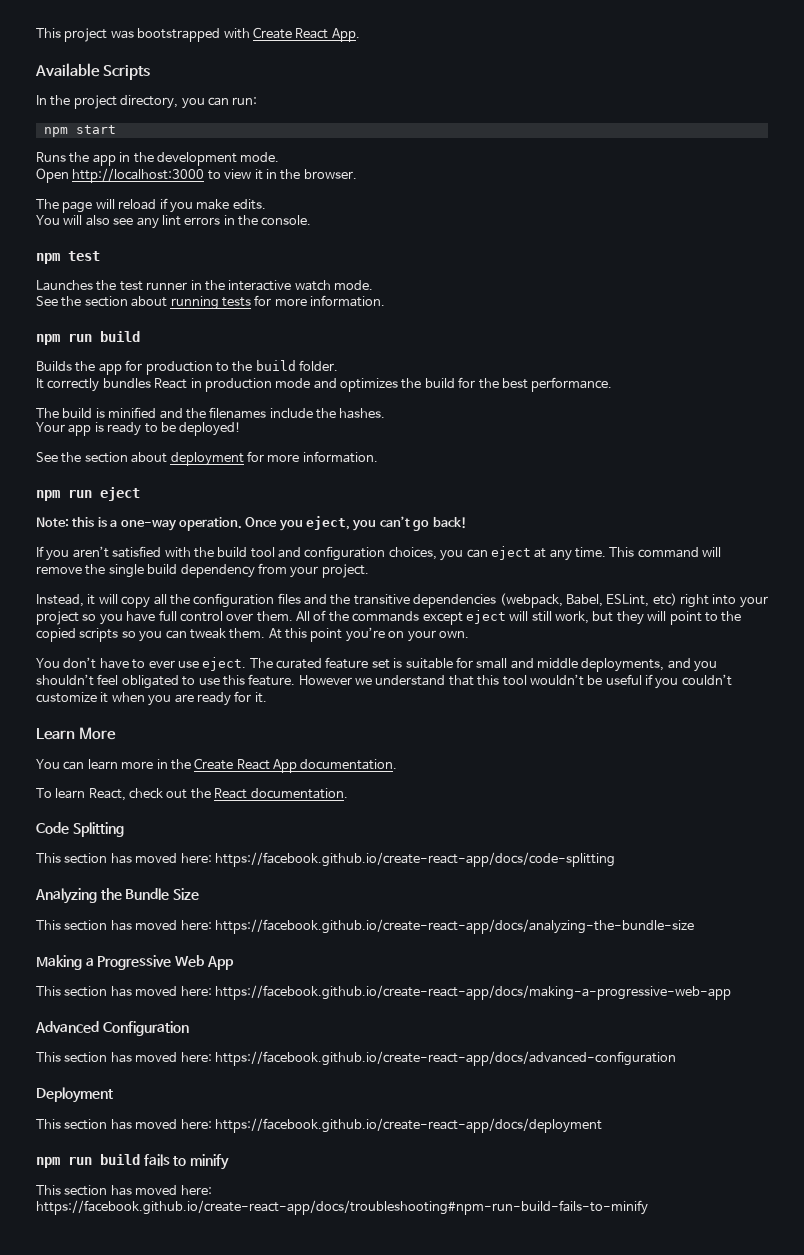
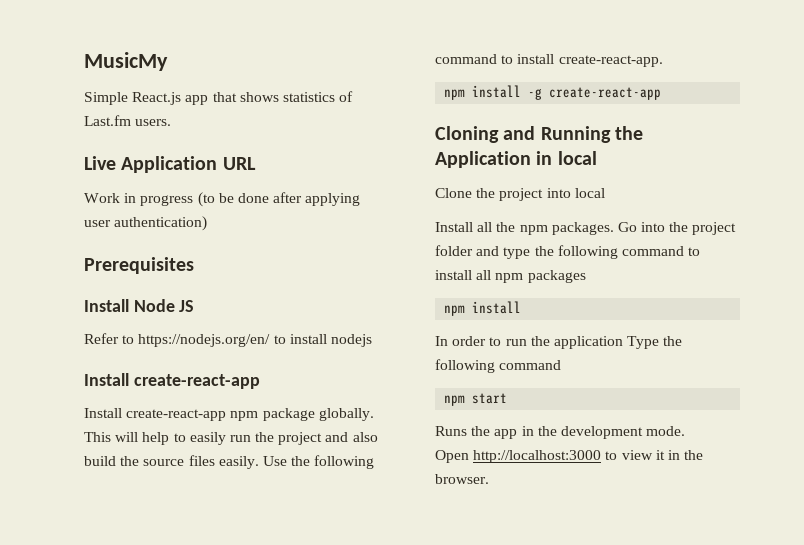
[36,27,360,42] [35,63,150,80] [36,95,258,109] This project was bootstrapped with Create React App. // Available Scripts // In the project directory, you can run: -> [84,52,168,71] [84,91,354,105] [84,115,172,126] [84,156,256,173] [84,192,361,207] [84,216,208,231] [84,257,194,274] [84,299,195,312] [84,333,372,347] [84,373,260,389] [84,408,374,421] [84,432,378,445] [84,455,375,469] [435,54,663,67] [444,85,662,100] [435,126,643,143] [435,151,597,168] [435,188,605,201] [435,222,737,235] [435,245,701,259] [435,270,586,283] [444,301,522,316] [435,336,683,349] [435,359,562,373] MusicMy // Simple React.js app that shows statistics of Last.fm users. // Live Application URL // Work in progress (to be done after applying user authentication) // Prerequisites // Install Node JS // Refer to https://nodejs.org/en/ to install nodejs // Install create-react-app // Install create-react-app npm package globally. This will help to easily run the project and also build the source files easily. Use the following command to install create-react-app. // npm install -g create-react-app // Cloning and Running the Application in local // Clone the project into local // Install all the npm packages. Go into the project folder and type the following command to install all npm packages // npm install // In order to run the application Type the following command
[36,198,266,213] [36,215,312,229] [36,251,100,264] [36,280,373,291] [36,295,385,310] [36,331,140,345] [36,360,338,375] [36,377,613,392] [36,407,386,419] [36,422,242,436] [36,451,378,466] [36,487,140,501] [36,516,467,531] [36,546,722,561] [36,563,369,578] [36,593,768,608] [36,610,742,625] [36,627,469,642] [36,657,718,672] [36,674,732,689] [36,691,267,706] [36,727,116,740] [36,758,398,773] [36,788,348,801] [36,822,124,837] [36,852,615,867] [35,888,199,904] [36,919,694,934] [36,955,234,970] [36,985,731,1000] [35,1021,189,1036] [36,1051,676,1066] [36,1087,113,1103] [36,1118,602,1133] [36,1154,229,1170] [36,1185,212,1196] [36,1200,648,1215] // The page will reload if you make edits. // You will also see any lint errors in the console. // npm test // Launches the test runner in the interactive watch mode. // See the section about running tests for more information. // npm run build // Builds the app for production to the build folder. // It correctly bundles React in production mode and optimizes the build for the best performance. // The build is minified and the filenames include the hashes. // Your app is ready to be deployed! // See the section about deployment for more information. // npm run eject // Note: this is a one-way operation. Once you eject, you can’t go back! // If you aren’t satisfied with the build tool and configuration choices, you can eject at any time. This command will remove the single build dependency from your project. // Instead, it will copy all the configuration files and the transitive dependencies (webpack, Babel, ESLint, etc) right into your project so you have full control over them. All of the commands except eject will still work, but they will point to the copied scripts so you can tweak them. At this point you’re on your own. // You don’t have to ever use eject. The curated feature set is suitable for small and middle deployments, and you shouldn’t feel obligated to use this feature. However we understand that this tool wouldn’t be useful if you couldn’t customize it when you are ready for it. // Learn More // You can learn more in the Create React App documentation. // To learn React, check out the React documentation. // Code Splitting // This section has moved here: https://facebook.github.io/create-react-app/docs/code-splitting // Analyzing the Bundle Size // This section has moved here: https://facebook.github.io/create-react-app/docs/analyzing-the-bundle-size // Making a Progressive Web App // This section has moved here: https://facebook.github.io/create-react-app/docs/making-a-progressive-web-app // Advanced Configuration // This section has moved here: https://facebook.github.io/create-react-app/docs/advanced-configuration // Deployment // This section has moved here: https://facebook.github.io/create-react-app/docs/deployment // npm run build fails to minify // This section has moved here: https://facebook.github.io/create-react-app/docs/troubleshooting#npm-run-build-fails-to-minify -> (489, 479) none

